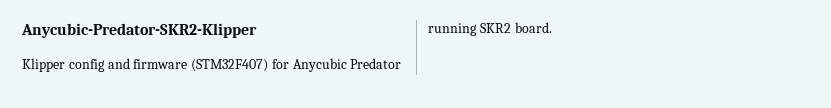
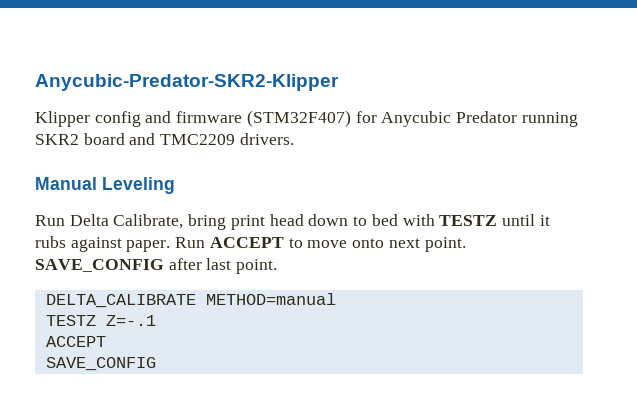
[514,22,552,33] board. -> [83,133,294,145] [35,177,175,194] [35,214,550,230] [35,236,466,252] [35,258,278,274] [45,293,336,308] [45,315,156,326] [45,336,106,347] [45,357,156,371] board and TMC2209 drivers. // Manual Leveling // Run Delta Calibrate, bring print head down to bed with TESTZ until it rubs against paper. Run ACCEPT to move onto next point. SAVE_CONFIG after last point. // DELTA_CALIBRATE METHOD=manual // TESTZ Z=-.1 // ACCEPT // SAVE_CONFIG

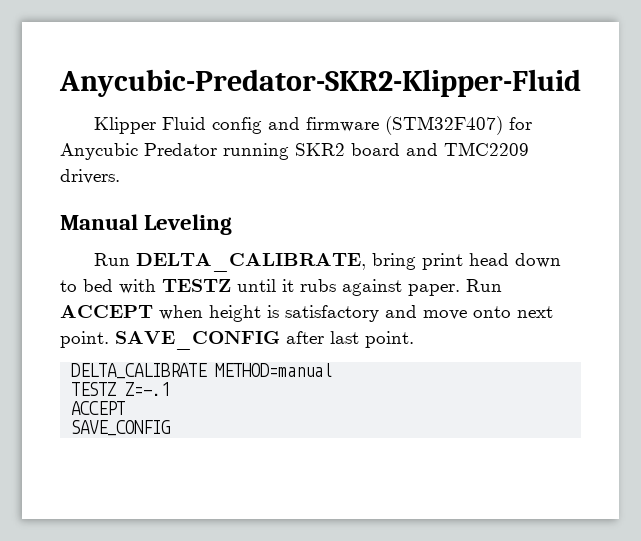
[35,74,339,91] Anycubic-Predator-SKR2-Klipper -> [59,69,581,97] Anycubic-Predator-SKR2-Klipper-Fluid
(90, 119) none -> [162,117,207,130] Fluid
[69,214,184,229] Delta Calibrate, -> [136,253,367,272] DELTA_CALIBRATE,
[288,238,303,248] to -> [159,305,417,322] when height is satisfactory and

